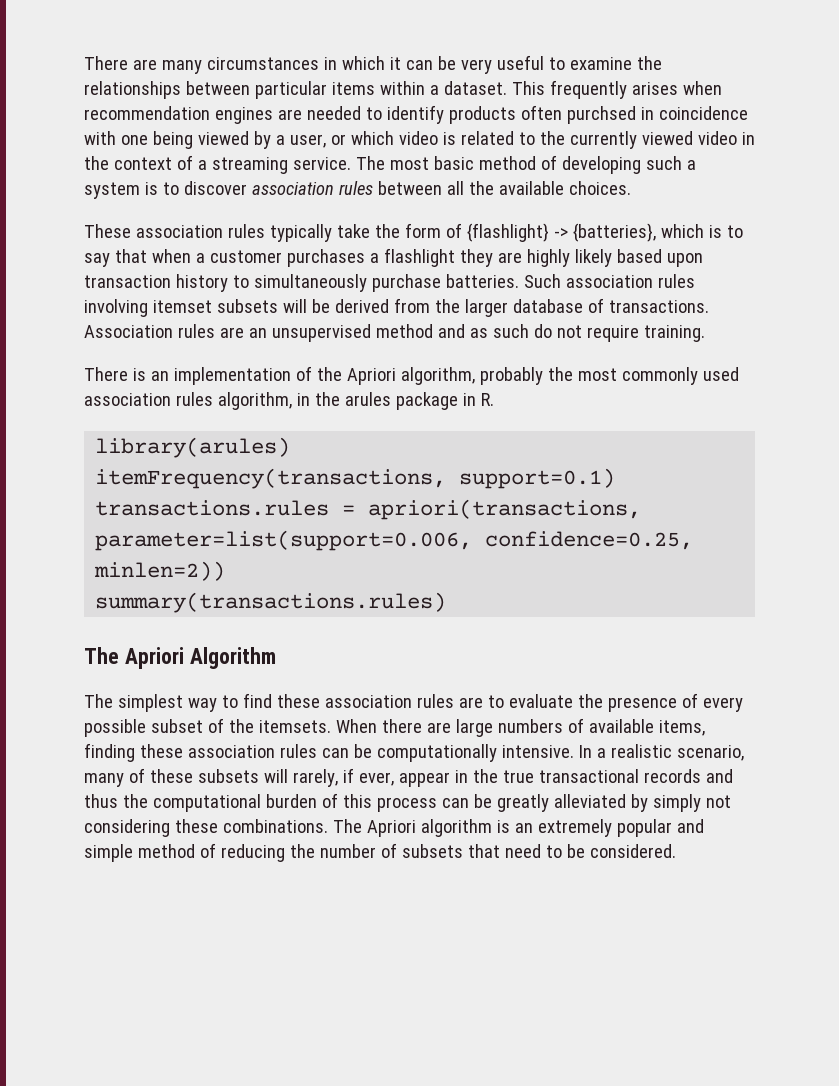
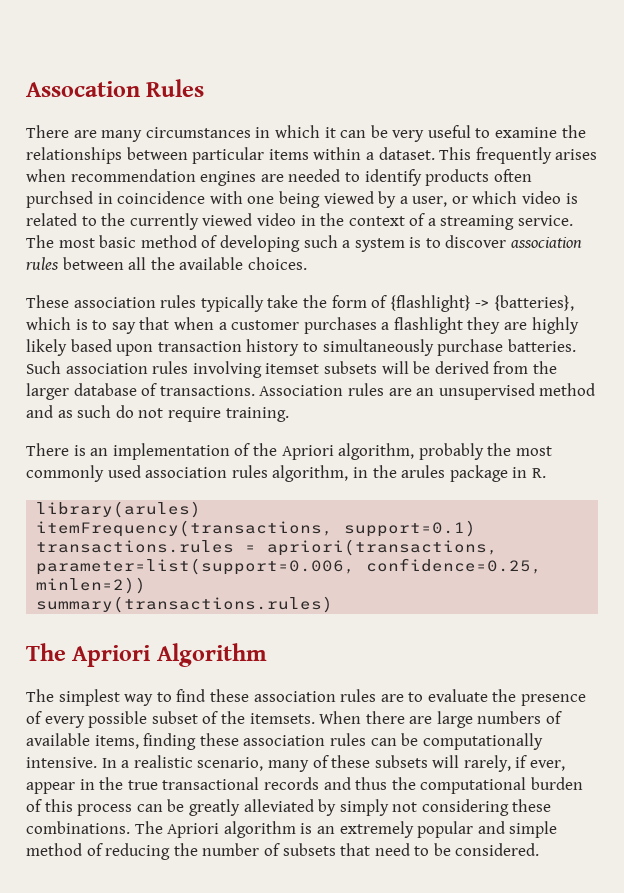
(84, 63) none -> [26,79,205,97] Assocation Rules //

